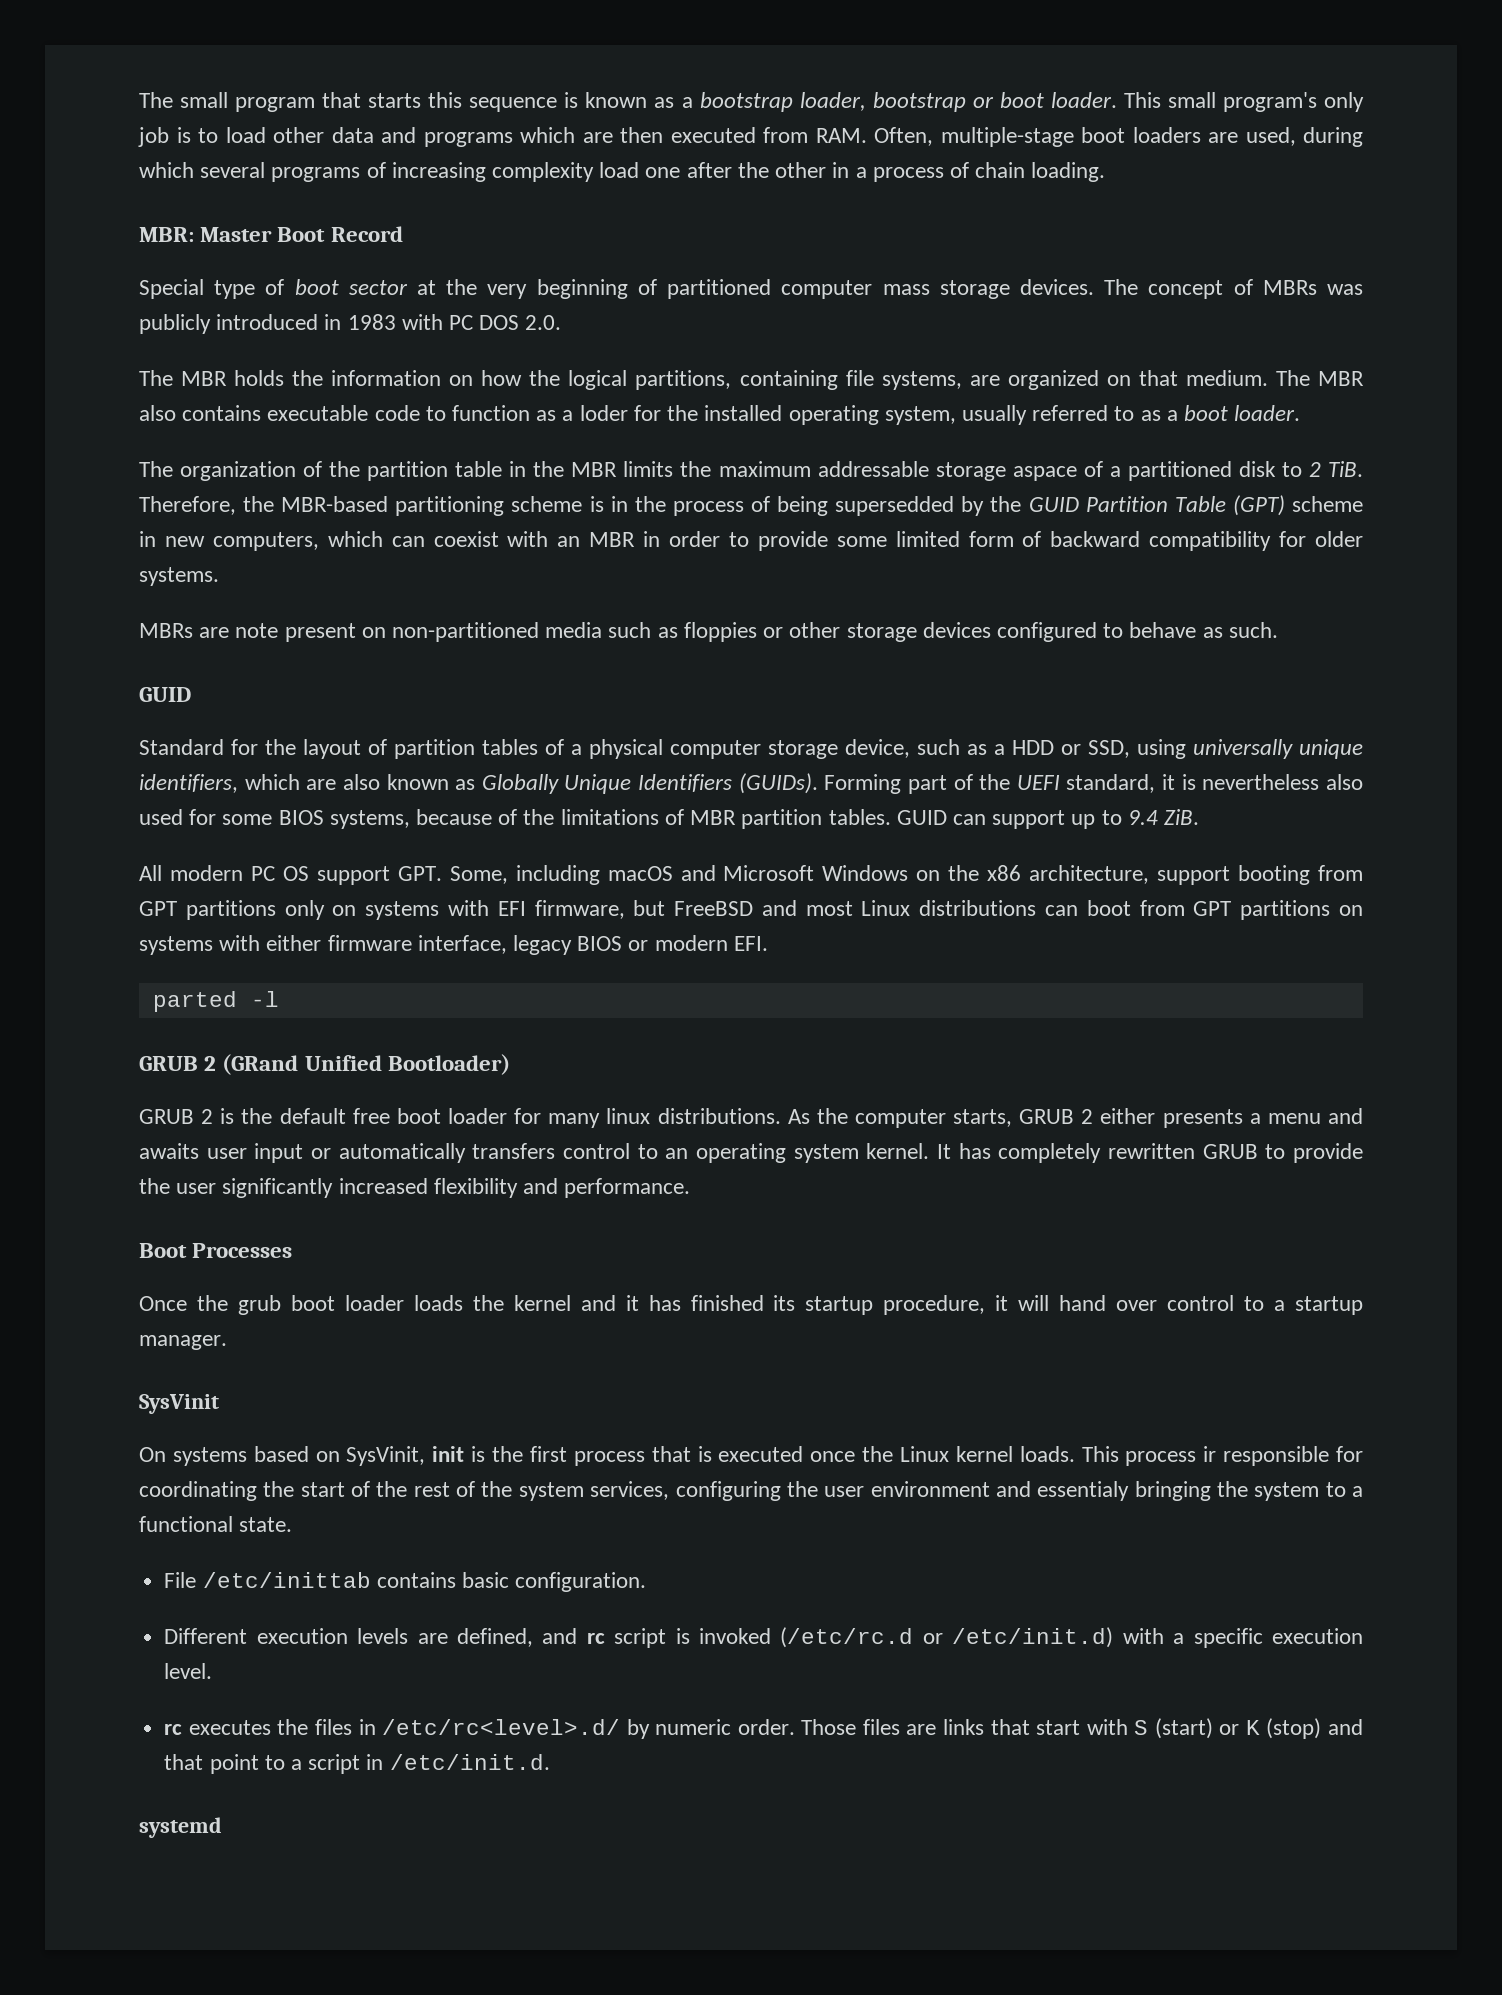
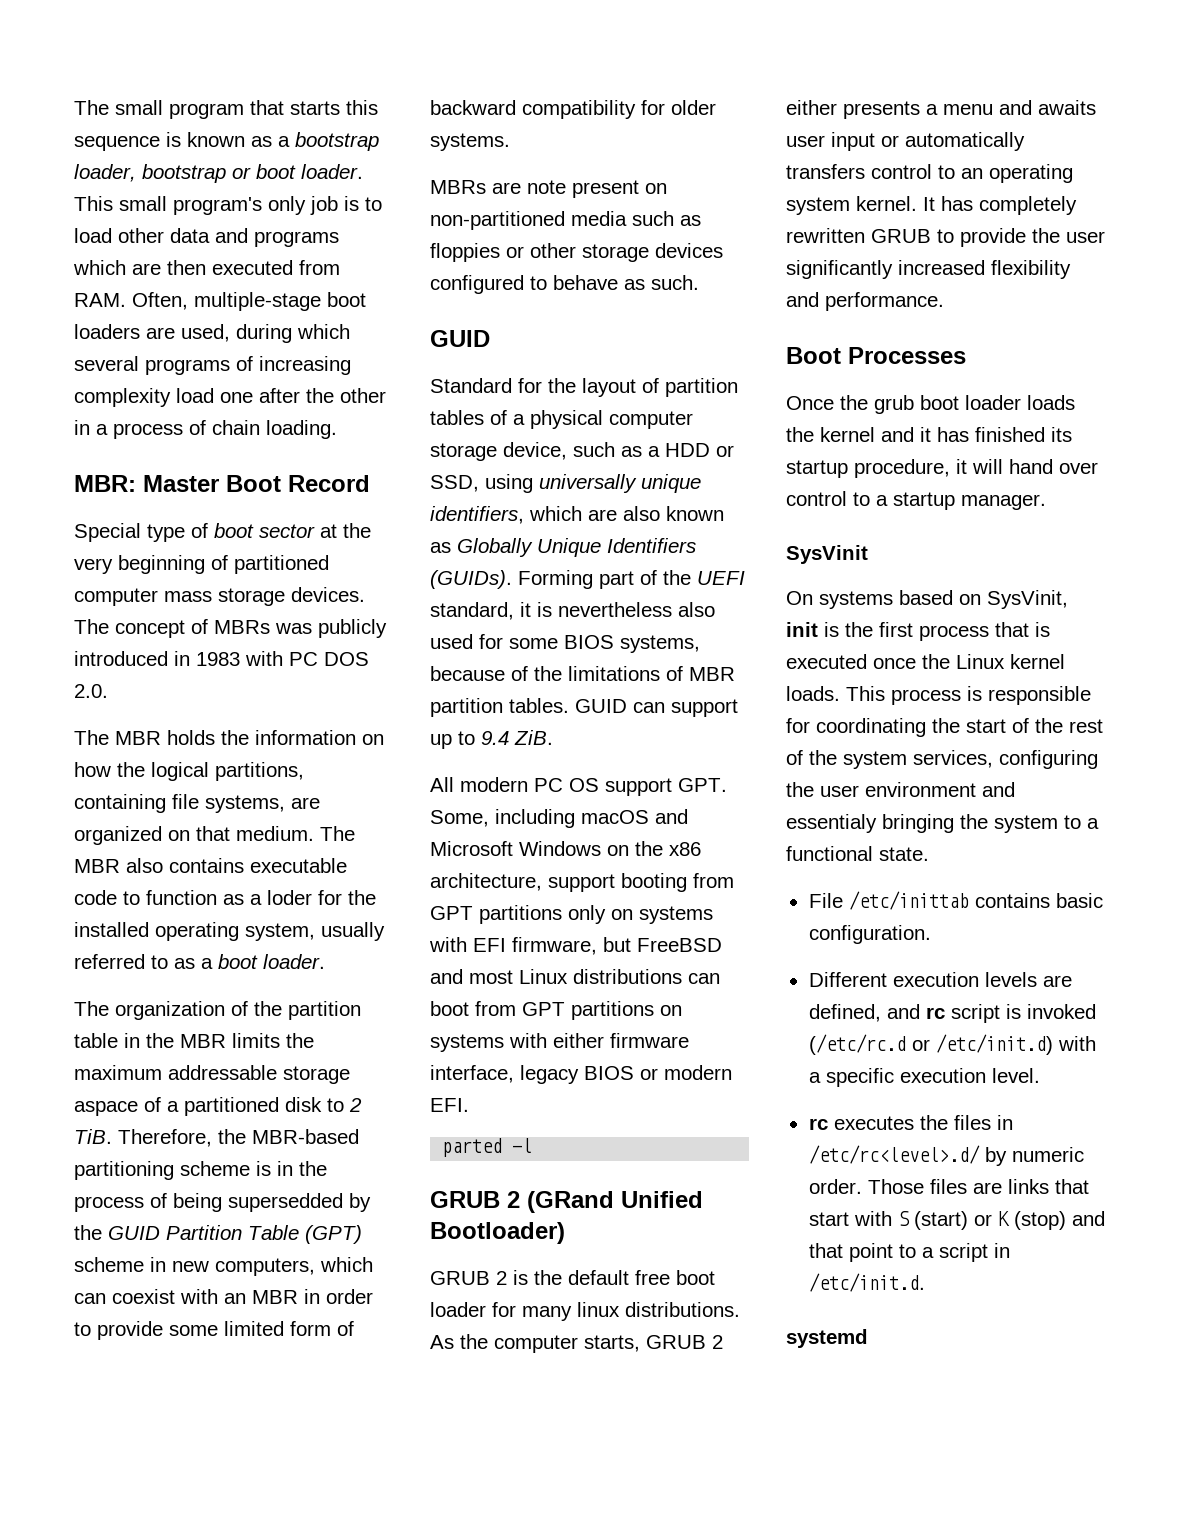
[1203,1446,1217,1462] ir -> [967,686,982,701] is

